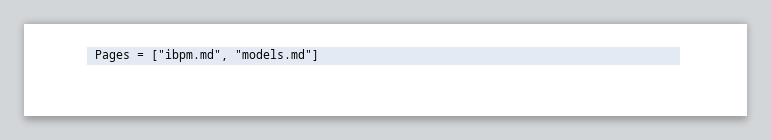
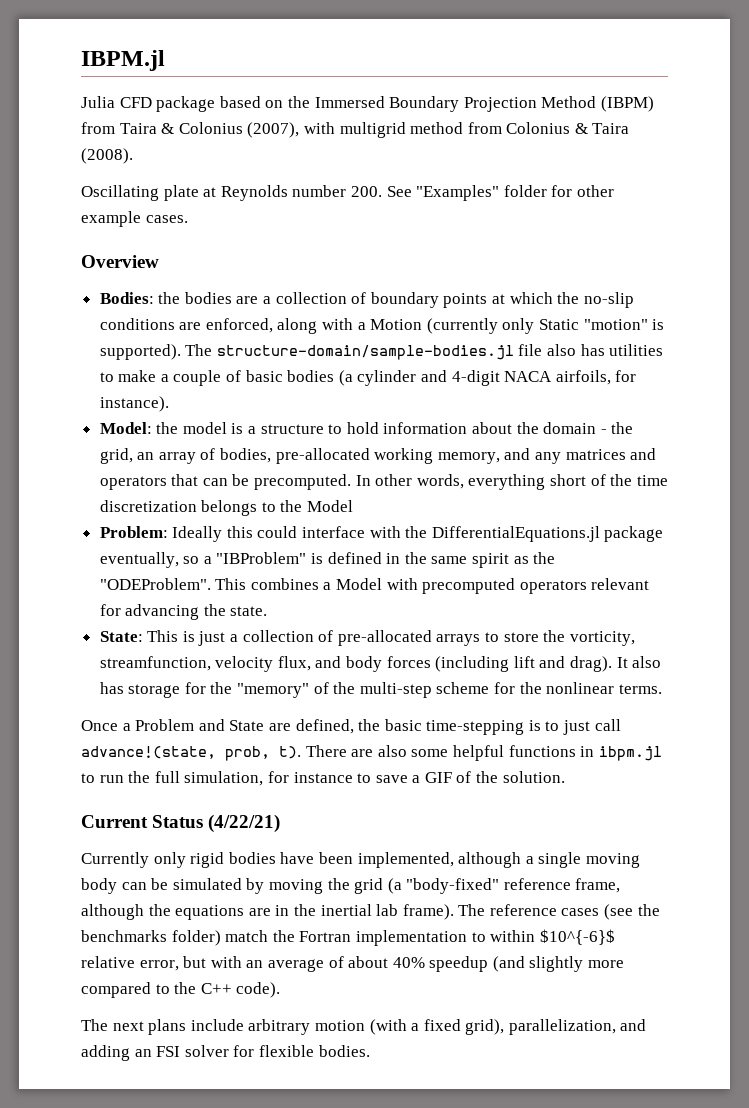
[94,49,319,62] Pages = ["ibpm.md", "models.md"] -> [81,50,165,71] [81,96,654,112] [81,122,630,138] [81,148,133,164] [81,185,614,201] [81,211,188,227] [81,255,159,268] [99,292,634,308] [99,318,665,334] [99,344,664,360] [99,370,637,386] [99,396,169,412] [99,422,634,434] [99,448,657,464] [99,474,668,490] [99,500,354,516] [99,526,664,542] [99,552,556,568] [99,578,650,594] [99,604,268,620] [99,630,635,646] [99,656,662,672] [99,682,662,698] [81,719,621,735] [81,745,662,761] [81,771,565,786] [81,814,281,833] [81,852,640,868] [81,878,621,894] [81,904,660,920] [81,929,615,946] [81,956,625,972] [81,982,281,998] [81,1019,647,1035] [81,1045,370,1061] IBPM.jl // Julia CFD package based on the Immersed Boundary Projection Method (IBPM) from Taira & Colonius (2007), with multigrid method from Colonius & Taira (2008). // Oscillating plate at Reynolds number 200. See "Examples" folder for other example cases. // Overview // Bodies: the bodies are a collection of boundary points at which the no-slip conditions are enforced, along with a Motion (currently only Static "motion" is supported). The structure-domain/sample-bodies.jl file also has utilities to make a couple of basic bodies (a cylinder and 4-digit NACA airfoils, for instance). // Model: the model is a structure to hold information about the domain - the grid, an array of bodies, pre-allocated working memory, and any matrices and operators that can be precomputed. In other words, everything short of the time discretization belongs to the Model // Problem: Ideally this could interface with the DifferentialEquations.jl package eventually, so a "IBProblem" is defined in the same spirit as the "ODEProblem". This combines a Model with precomputed operators relevant for advancing the state. // State: This is just a collection of pre-allocated arrays to store the vorticity, streamfunction, velocity flux, and body forces (including lift and drag). It also has storage for the "memory" of the multi-step scheme for the nonlinear terms. // Once a Problem and State are defined, the basic time-stepping is to just call advance!(state, prob, t). There are also some helpful functions in ibpm.jl to run the full simulation, for instance to save a GIF of the solution. // Current Status (4/22/21) // Currently only rigid bodies have been implemented, although a single moving body can be simulated by moving the grid (a "body-fixed" reference frame, although the equations are in the inertial lab frame). The reference cases (see the benchmarks folder) match the Fortran implementation to within $10^{-6}$ relative error, but with an average of about 40% speedup (and slightly more compared to the C++ code). // The next plans include arbitrary motion (with a fixed grid), parallelization, and adding an FSI solver for flexible bodies.

